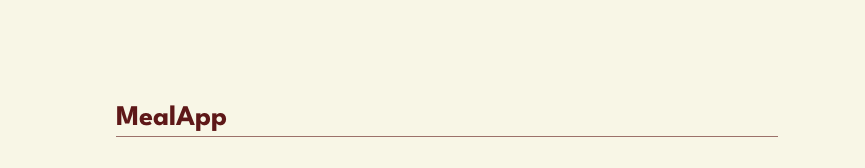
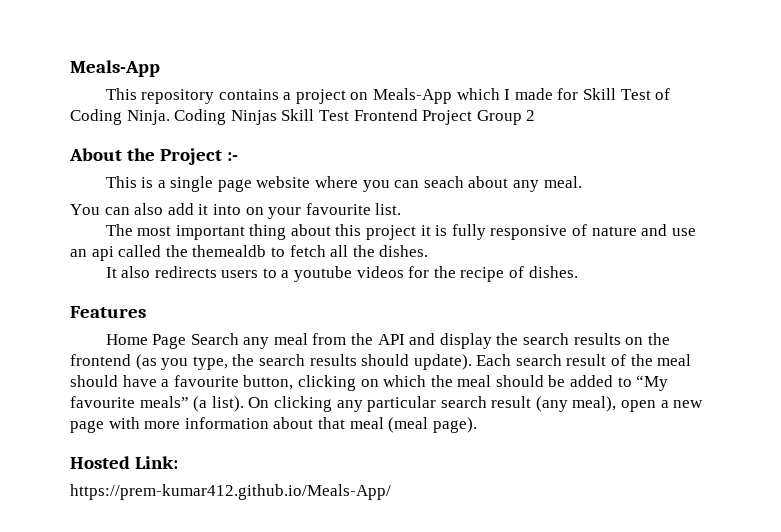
[116,105,227,131] MealApp -> [70,60,160,77] [105,88,671,104] [70,109,536,125] [69,148,239,165] [105,176,582,192] [70,203,402,219] [105,224,696,240] [70,245,429,261] [105,266,578,282] [70,306,146,318] [105,333,670,349] [70,354,692,370] [70,375,669,391] [70,396,704,412] [70,417,477,433] [70,456,179,469] [70,484,391,500] Meals-App // This repository contains a project on Meals-App which I made for Skill Test of Coding Ninja. Coding Ninjas Skill Test Frontend Project Group 2 // About the Project :- // This is a single page website where you can seach about any meal. // You can also add it into on your favourite list. // The most important thing about this project it is fully responsive of nature and use an api called the themealdb to fetch all the dishes. // It also redirects users to a youtube videos for the recipe of dishes. // Features // Home Page Search any meal from the API and display the search results on the frontend (as you type, the search results should update). Each search result of the meal should have a favourite button, clicking on which the meal should be added to “My favourite meals” (a list). On clicking any particular search result (any meal), open a new page with more information about that meal (meal page). // Hosted Link: // https://prem-kumar412.github.io/Meals-App/

